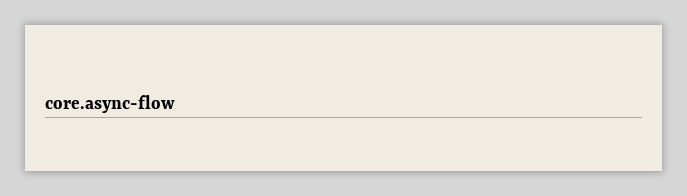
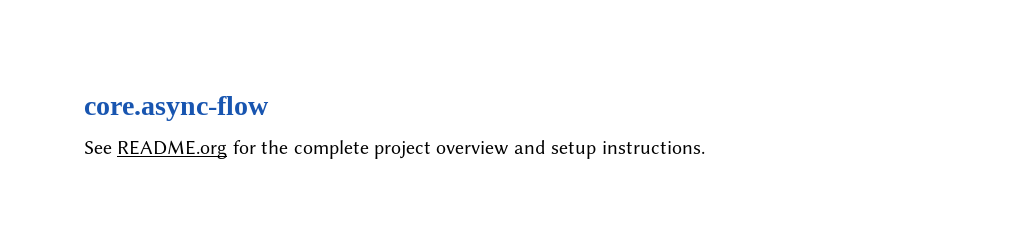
(175, 104) none -> [84,140,705,159] // See README.org for the complete project overview and setup instructions.

